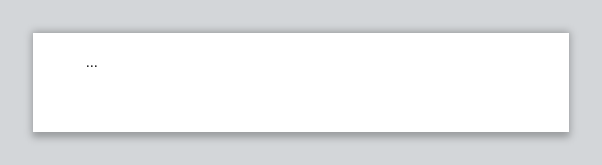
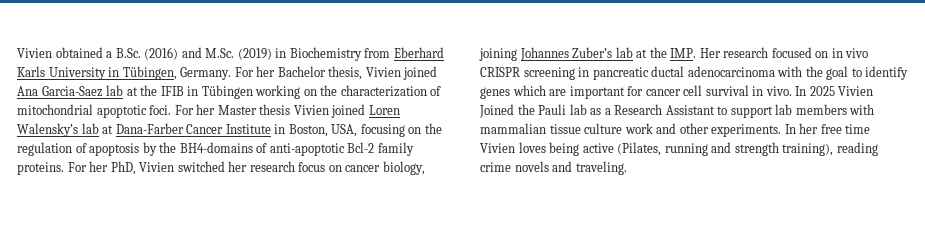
[86,65,98,67] ... -> [17,47,444,61] [17,66,438,80] [17,85,442,99] [17,104,400,118] [17,123,442,137] [17,142,414,156] [17,161,425,175] [479,47,869,61] [480,66,909,80] [480,85,874,99] [479,104,875,118] [480,123,871,137] [480,142,878,156] [480,161,627,175] Vivien obtained a B.Sc. (2016) and M.Sc. (2019) in Biochemistry from Eberhard Karls University in Tübingen, Germany. For her Bachelor thesis, Vivien joined Ana Garcia-Saez lab at the IFIB in Tübingen working on the characterization of mitochondrial apoptotic foci. For her Master thesis Vivien joined Loren Walensky’s lab at Dana-Farber Cancer Institute in Boston, USA, focusing on the regulation of apoptosis by the BH4-domains of anti-apoptotic Bcl-2 family proteins. For her PhD, Vivien switched her research focus on cancer biology, joining Johannes Zuber’s lab at the IMP. Her research focused on in vivo CRISPR screening in pancreatic ductal adenocarcinoma with the goal to identify genes which are important for cancer cell survival in vivo. In 2025 Vivien Joined the Pauli lab as a Research Assistant to support lab members with mammalian tissue culture work and other experiments. In her free time Vivien loves being active (Pilates, running and strength training), reading crime novels and traveling.

